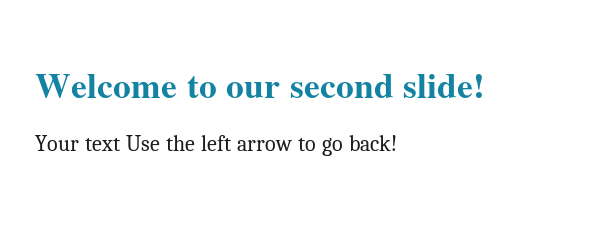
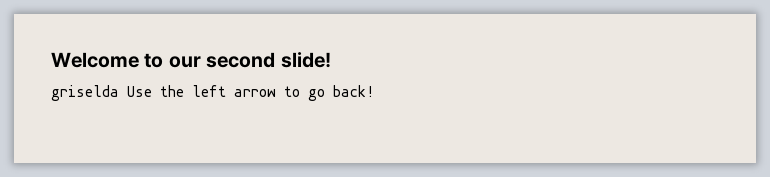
[35,135,121,151] Your text -> [51,85,119,101] griselda

